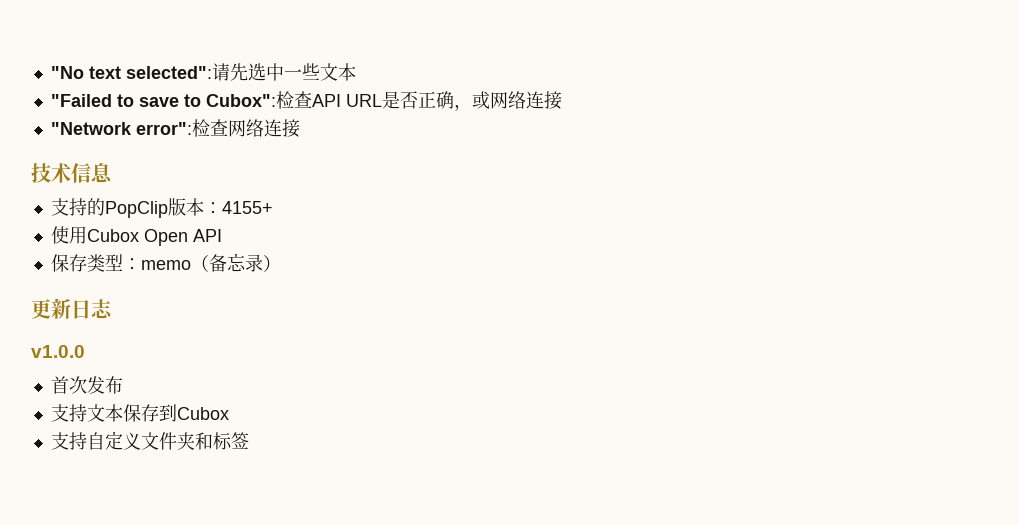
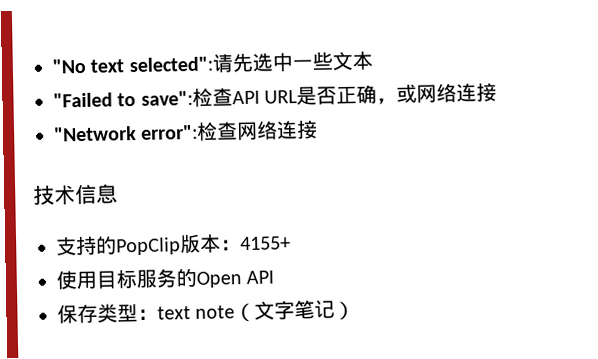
[138,94,276,107] save to Cubox": -> [140,90,193,106] save":
[86,229,139,242] Cubox -> [96,267,197,289] 目标服务的
[140,253,281,272] [31,298,113,319] [31,345,85,358] [50,376,123,394] [50,404,229,422] [50,431,249,450] memo（备忘录） // 更新日志 // v1.0.0 // 首次发布 // 支持文本保存到Cubox // 支持自定义文件夹和标签 -> [157,299,356,323] text note（文字笔记）

